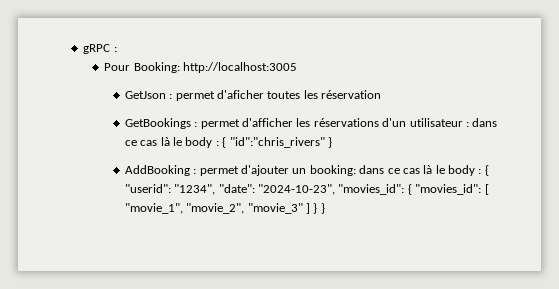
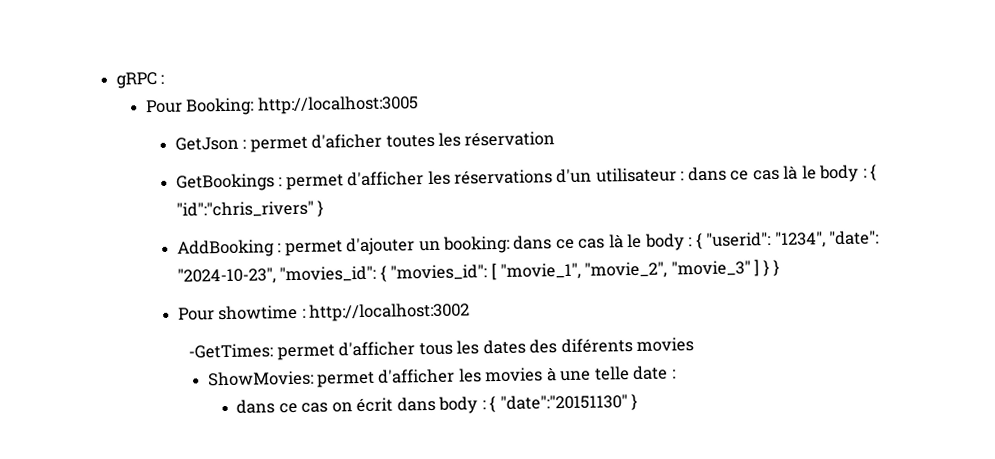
(325, 208) none -> [177,302,471,322] [188,337,695,361] [207,365,676,388] [236,393,638,414] // Pour showtime : http://localhost:3002 // -GetTimes: permet d'afficher tous les dates des diférents movies // ShowMovies: permet d'afficher les movies à une telle date : // dans ce cas on écrit dans body : { "date":"20151130" }

